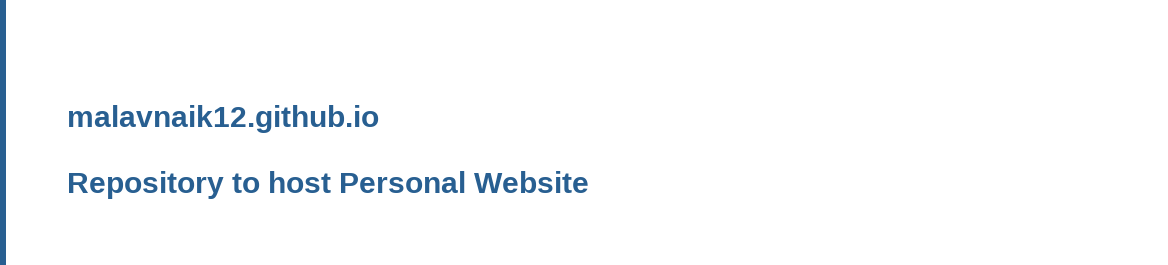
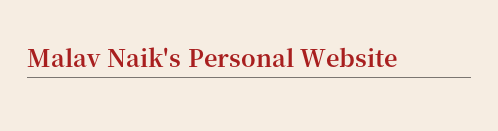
[67,105,379,133] [67,171,332,199] malavnaik12.github.io // Repository to host -> [27,47,182,67] Malav Naik's

